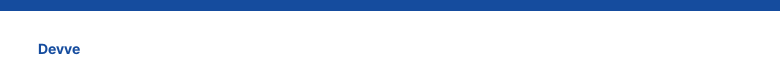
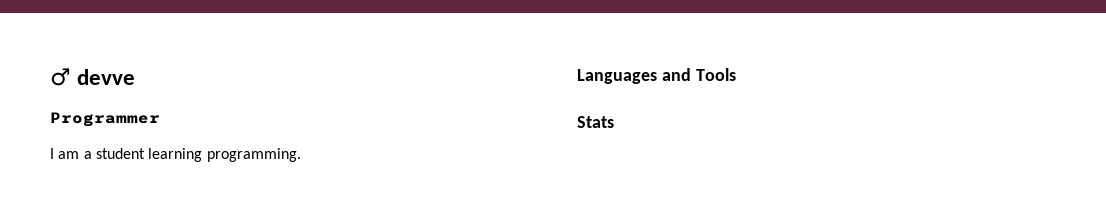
[38,43,80,55] Devve -> [50,68,136,86] [50,112,160,127] [50,148,301,162] [577,68,736,84] [577,116,614,128] ♂ devve // Programmer // I am a student learning programming. // Languages and Tools // Stats

